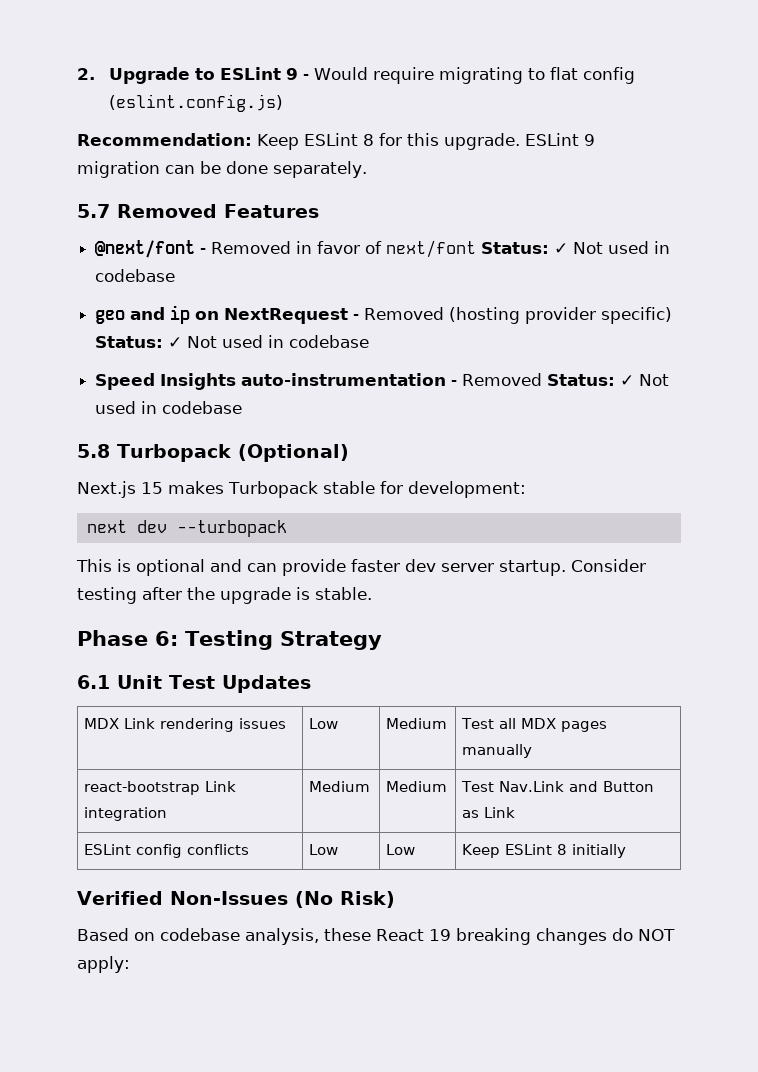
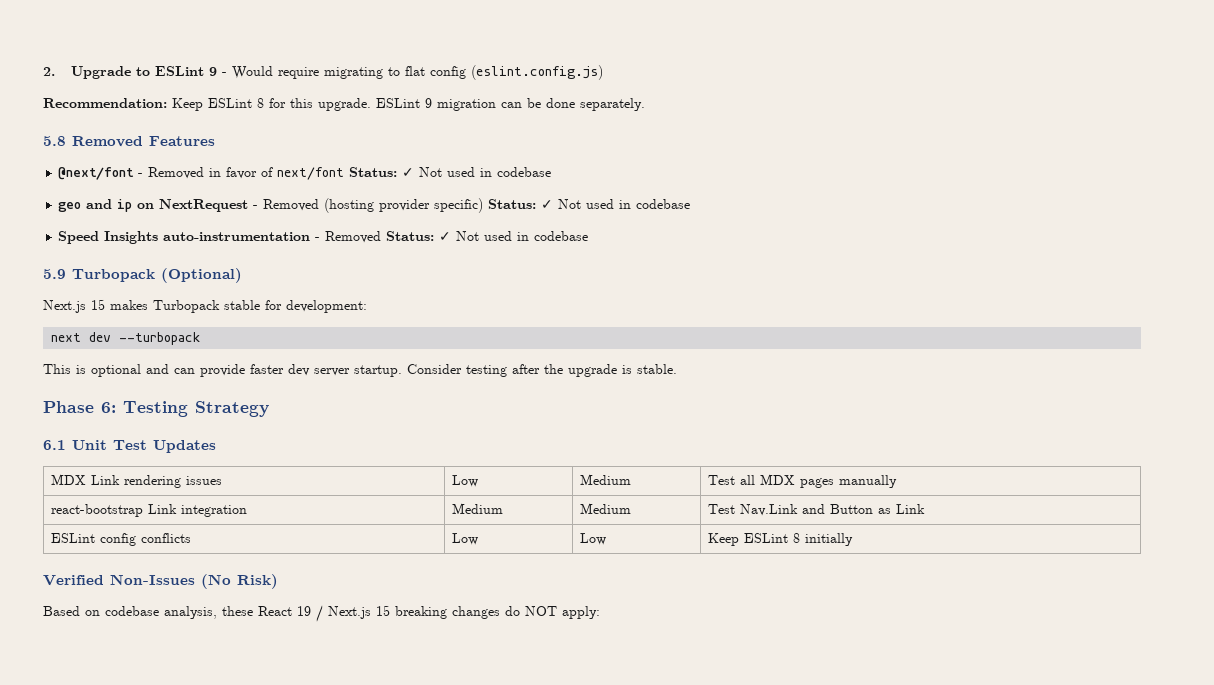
[77,204,110,218] 5.7 -> [43,136,66,146] 5.8
[77,444,110,458] 5.8 -> [43,269,66,279] 5.9
(451, 935) none -> [316,605,390,622] / Next.js 15

